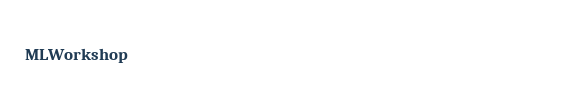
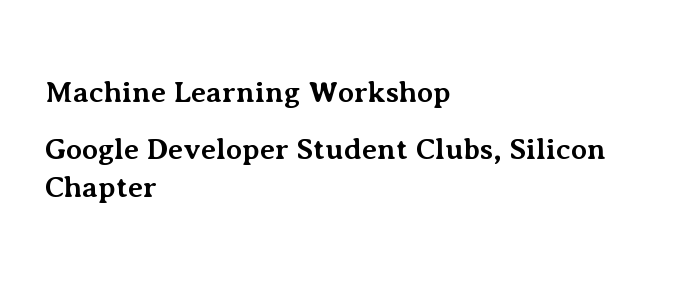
[25,48,128,63] MLWorkshop -> [45,81,451,108] [45,138,606,165] [45,176,157,203] Machine Learning Workshop // Google Developer Student Clubs, Silicon Chapter

